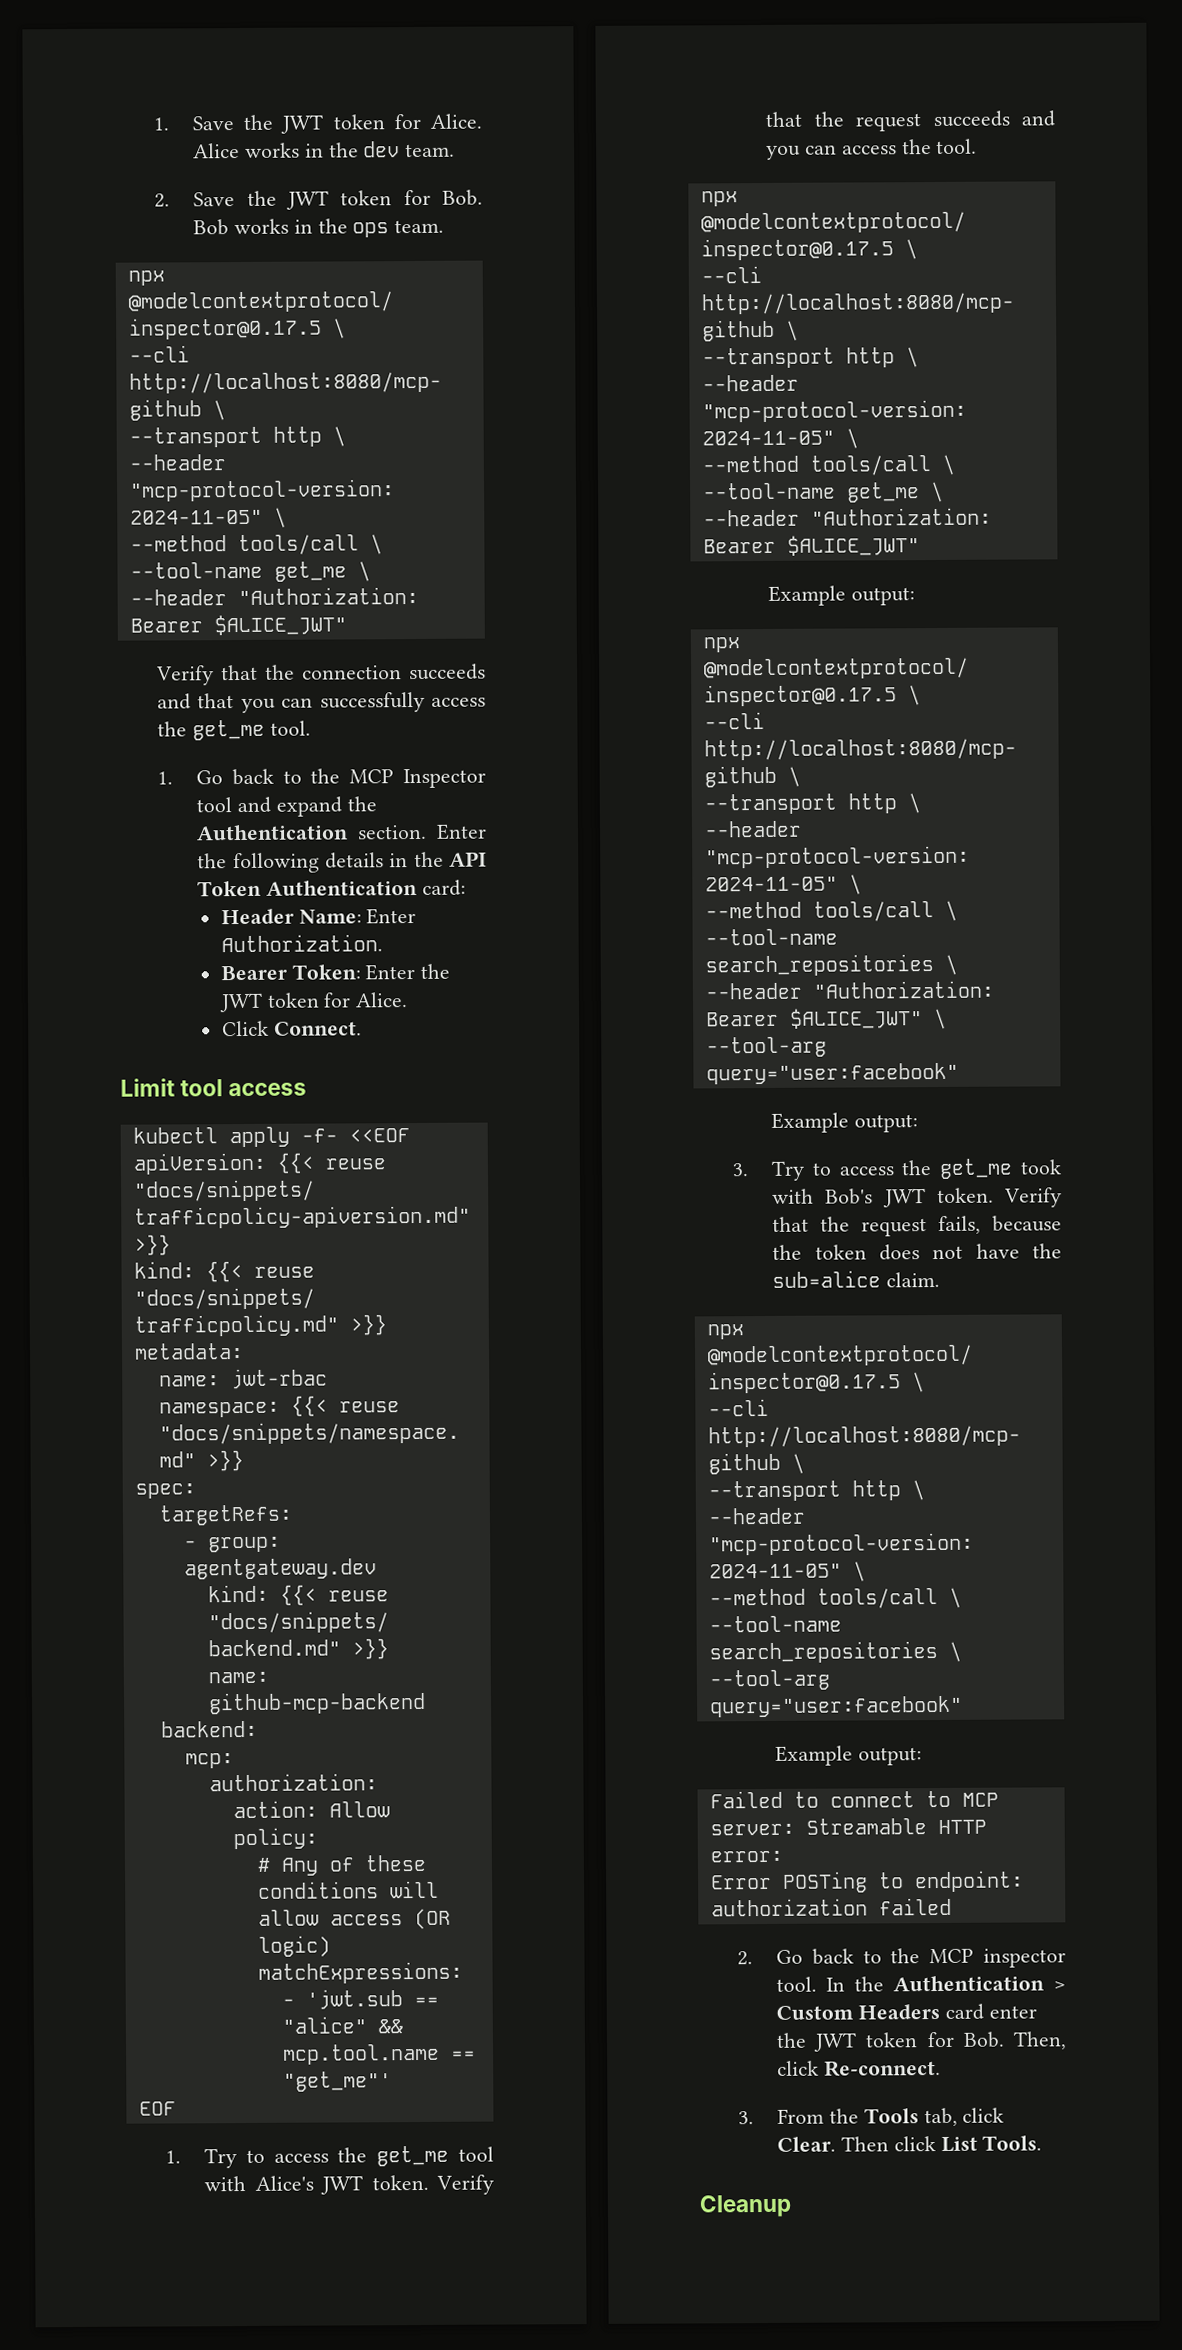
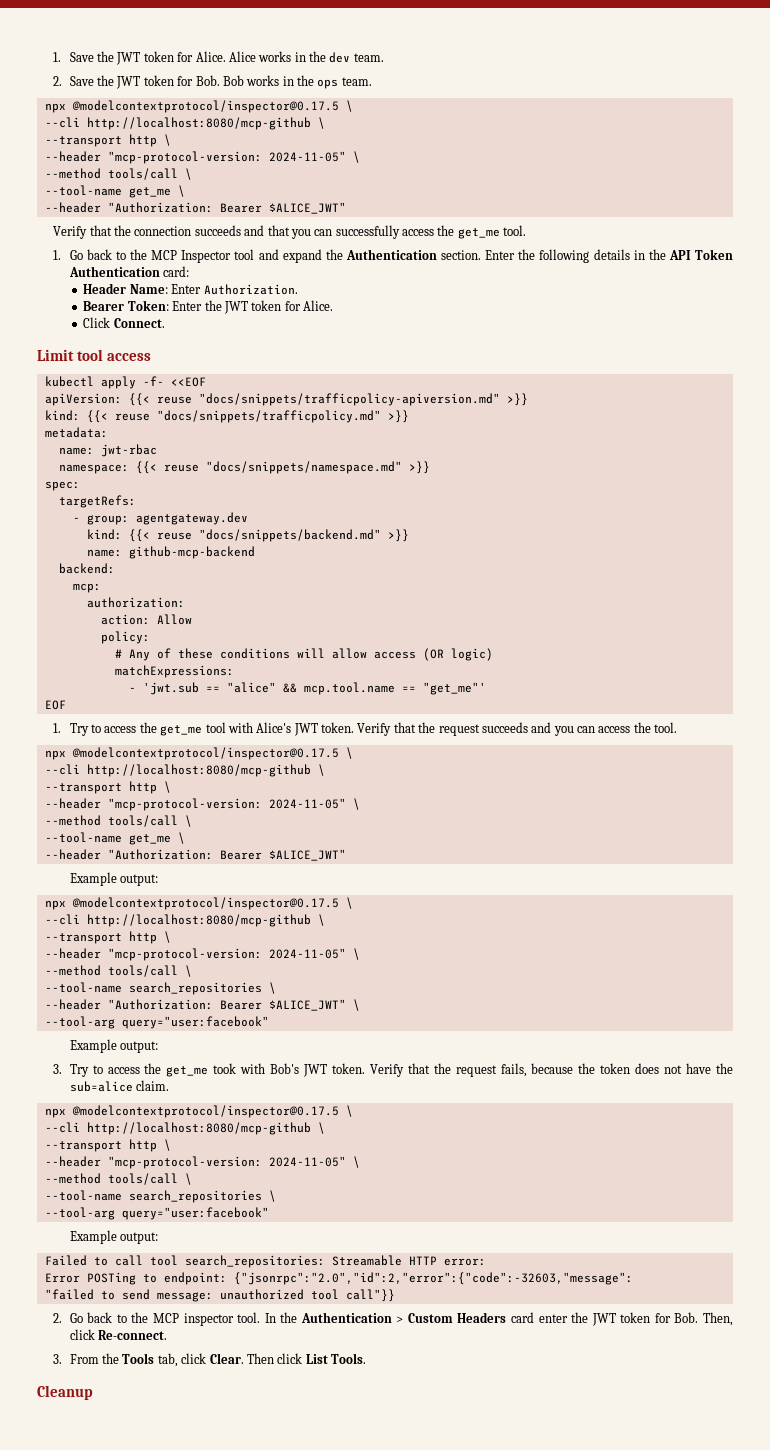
[829,1790,999,1808] [709,1823,795,1836] connect to MCP server: -> [114,1255,325,1268] call tool search_repositories:
[710,1897,952,1917] authorization failed -> [233,1272,633,1285] [44,1289,395,1302] {"jsonrpc":"2.0","id":2,"error":{"code":-32603,"message": // "failed to send message: unauthorized tool call"}}

